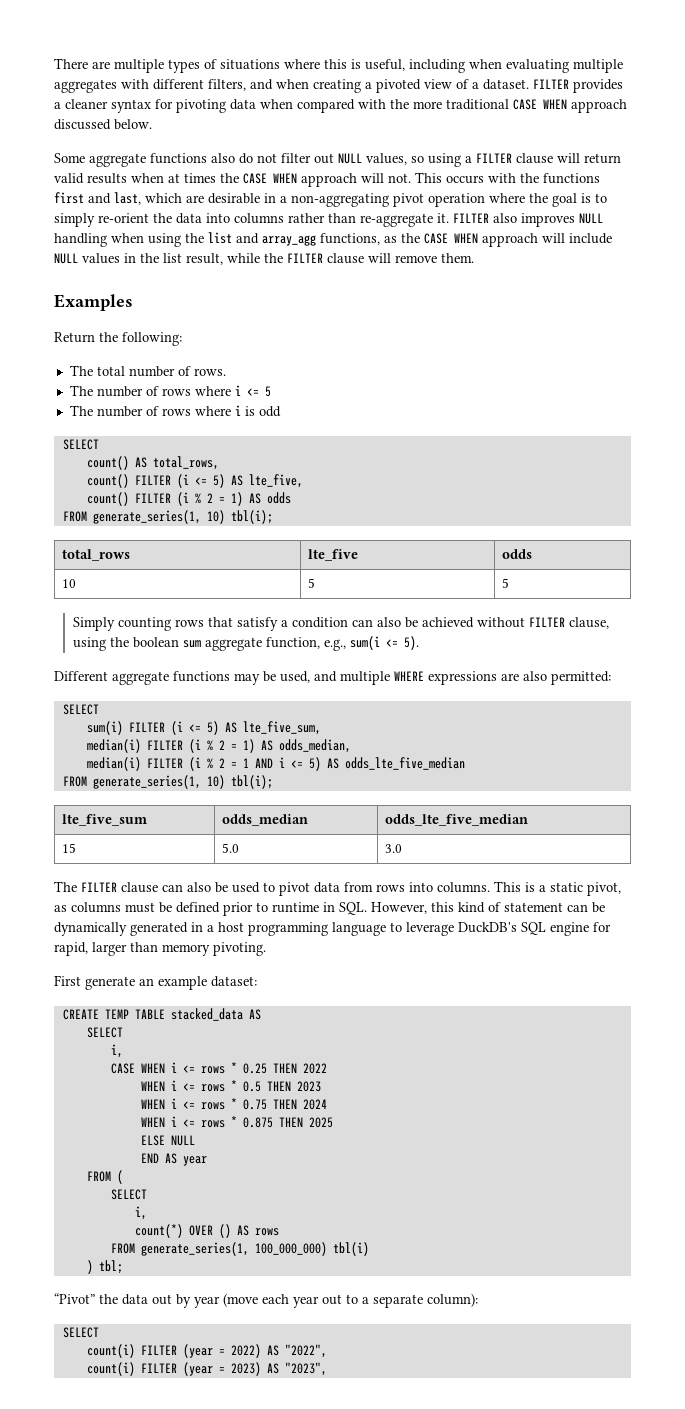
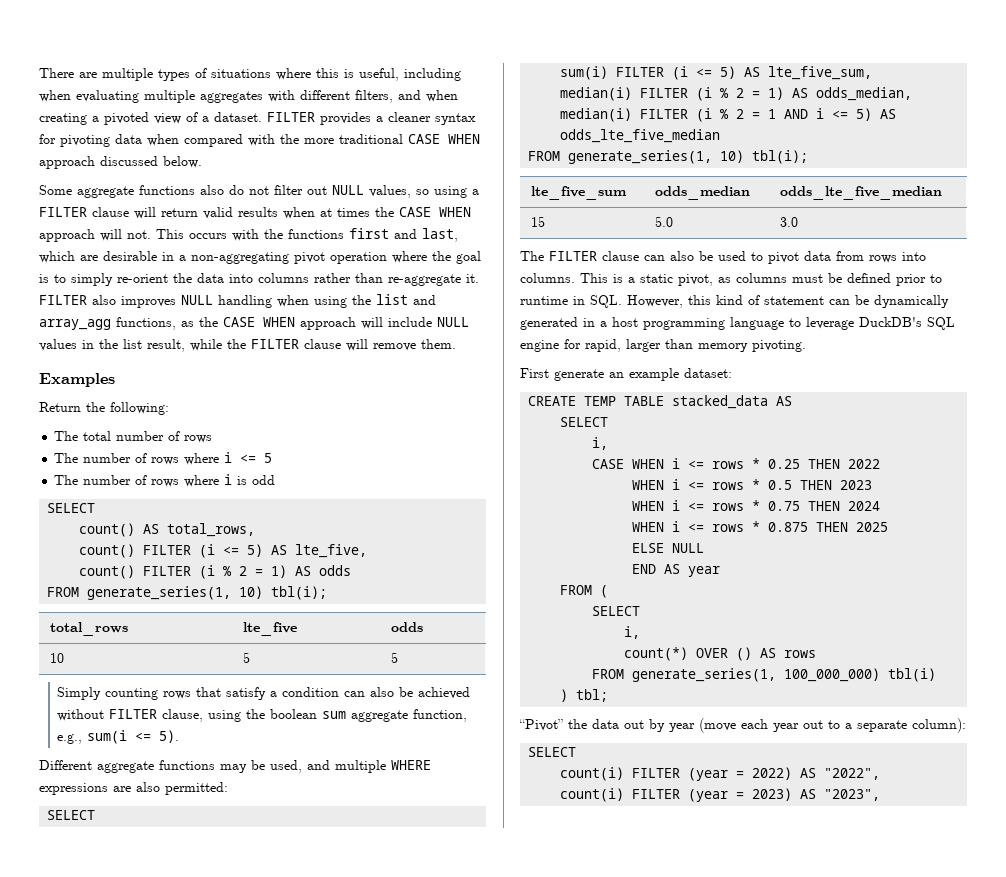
[193,368,226,376] rows. -> [184,435,213,443] rows

